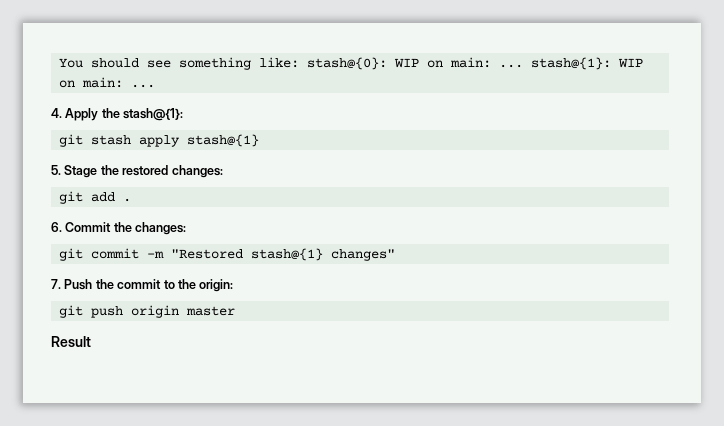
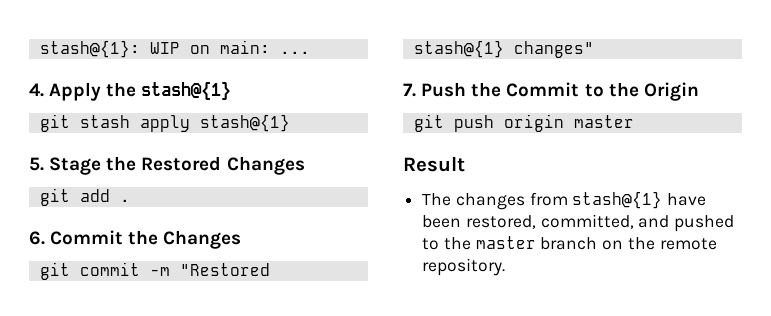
[58,57,523,70] You should see something like: stash@{0}: WIP on main: ... -> (39, 49) none
[123,108,184,121] stash@{1}: -> [141,81,232,100] stash@{1}
[122,165,223,178] restored changes: -> [141,156,305,175] Restored Changes
[135,222,187,235] changes: -> [163,230,242,249] Changes
[117,279,234,292] commit to the origin: -> [506,82,699,101] Commit to the Origin
(91, 341) none -> [422,191,707,210] [422,214,735,232] [422,236,717,250] [422,258,506,276] // The changes from stash@{1} have been restored, committed, and pushed to the master branch on the remote repository.

